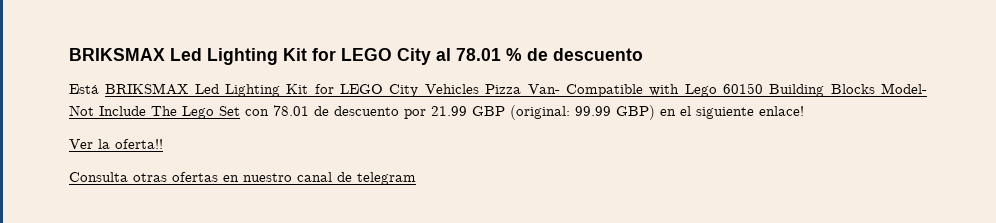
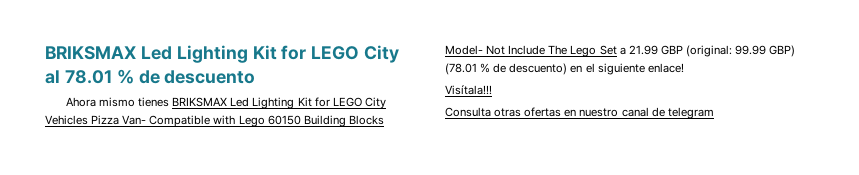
[69,84,99,94] Está -> [65,97,170,107] Ahora mismo tienes
[245,105,426,119] con 78.01 de descuento por -> [619,47,626,55] a
(655, 112) none -> [445,63,568,75] (78.01 % de descuento)
[69,139,163,149] Ver la oferta!! -> [445,85,492,95] Visítala!!!

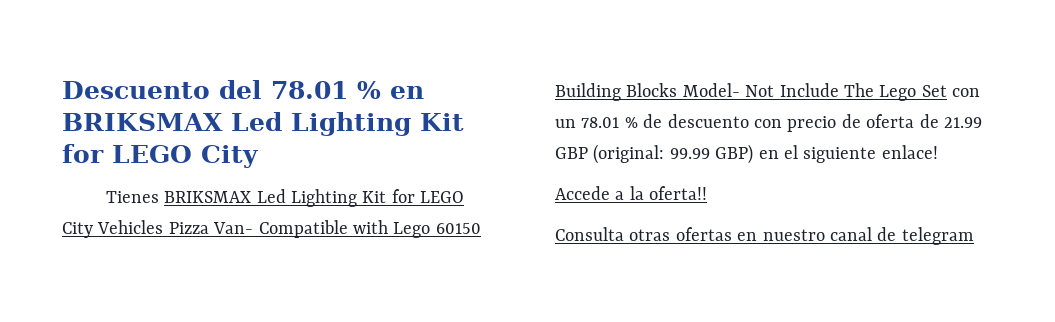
[45,45,400,63] [45,69,256,84] [65,97,170,107] BRIKSMAX Led Lighting Kit for LEGO City al 78.01 % de descuento // Ahora mismo tienes -> [62,80,424,99] [62,112,464,136] [62,144,259,168] [105,191,159,203] Descuento del 78.01 % en BRIKSMAX Led Lighting Kit for LEGO City // Tienes
[619,47,626,55] a -> [952,88,981,97] [555,114,939,132] con un 78.01 % de descuento con precio de oferta de
[445,63,568,75] (78.01 % de descuento) -> (754, 154) none
[445,85,492,95] Visítala!!! -> [555,186,708,200] Accede a la oferta!!

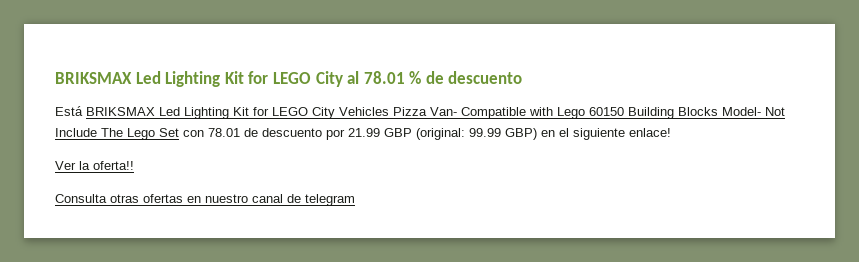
[62,80,424,99] [62,112,464,136] [62,144,259,168] [105,191,159,203] Descuento del 78.01 % en BRIKSMAX Led Lighting Kit for LEGO City // Tienes -> [55,71,523,87] [55,106,83,116] BRIKSMAX Led Lighting Kit for LEGO City al 78.01 % de descuento // Está
[555,114,939,132] un 78.01 % de descuento con precio de oferta de -> [208,128,345,140] 78.01 de descuento por
[555,186,625,200] Accede a -> [55,161,76,170] Ver

